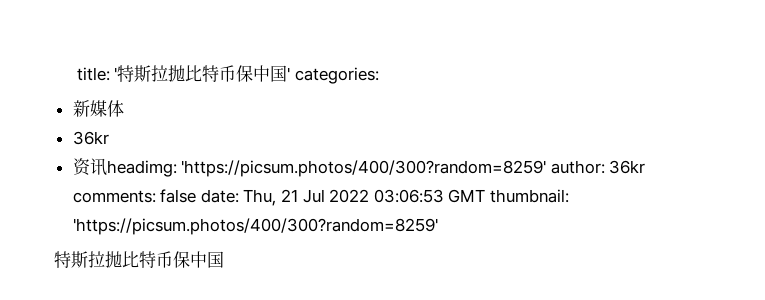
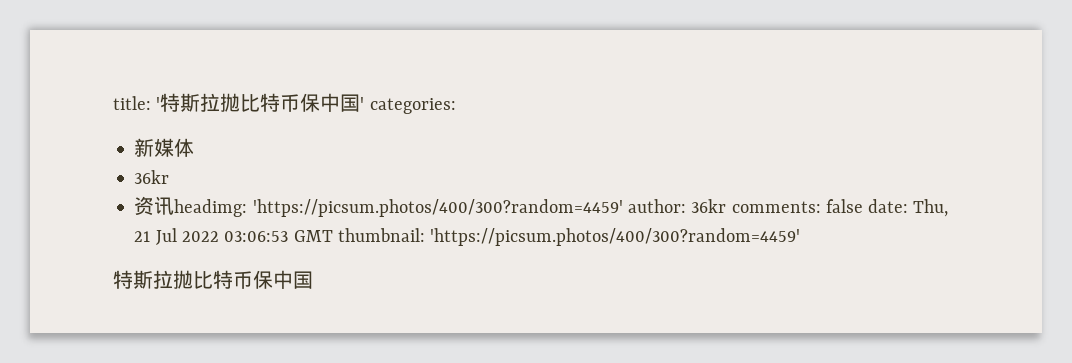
[181,160,547,177] 'https://picsum.photos/400/300?random=8259' -> [252,199,623,217] 'https://picsum.photos/400/300?random=4459'
[72,218,438,235] 'https://picsum.photos/400/300?random=8259' -> [430,228,801,246] 'https://picsum.photos/400/300?random=4459'

